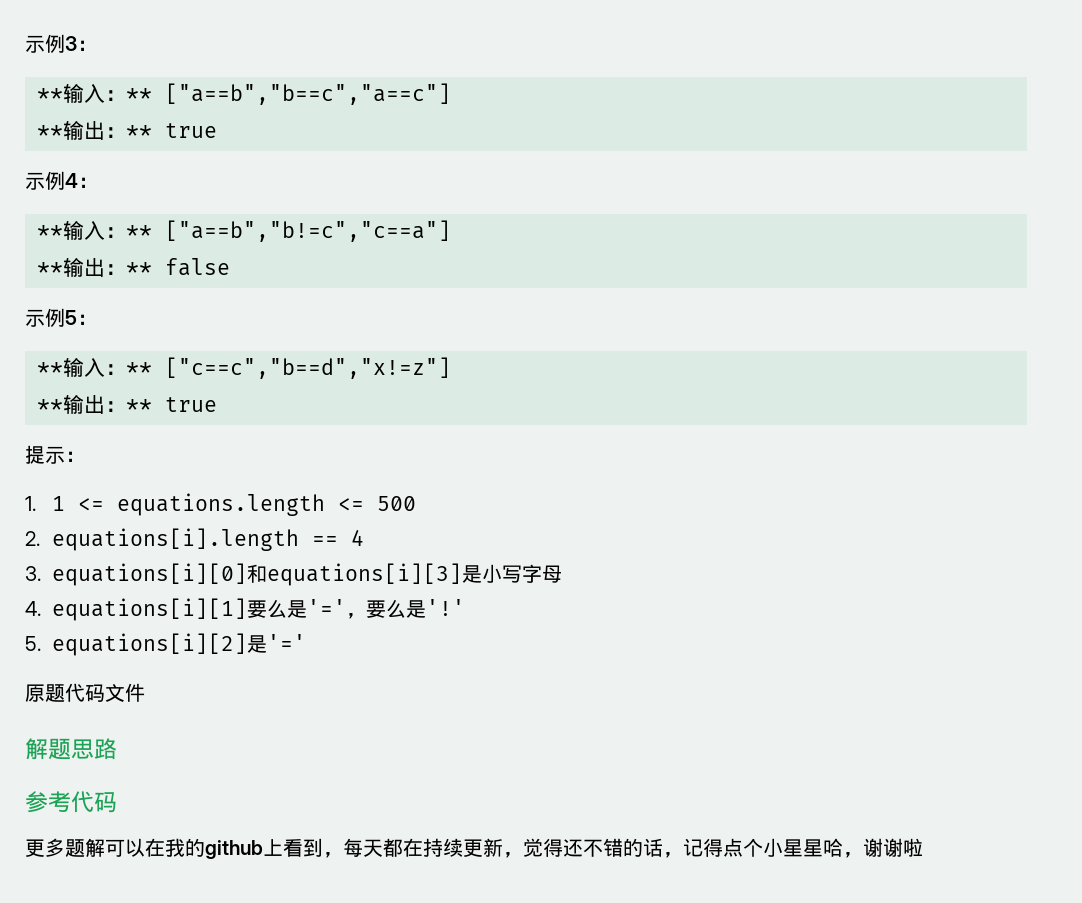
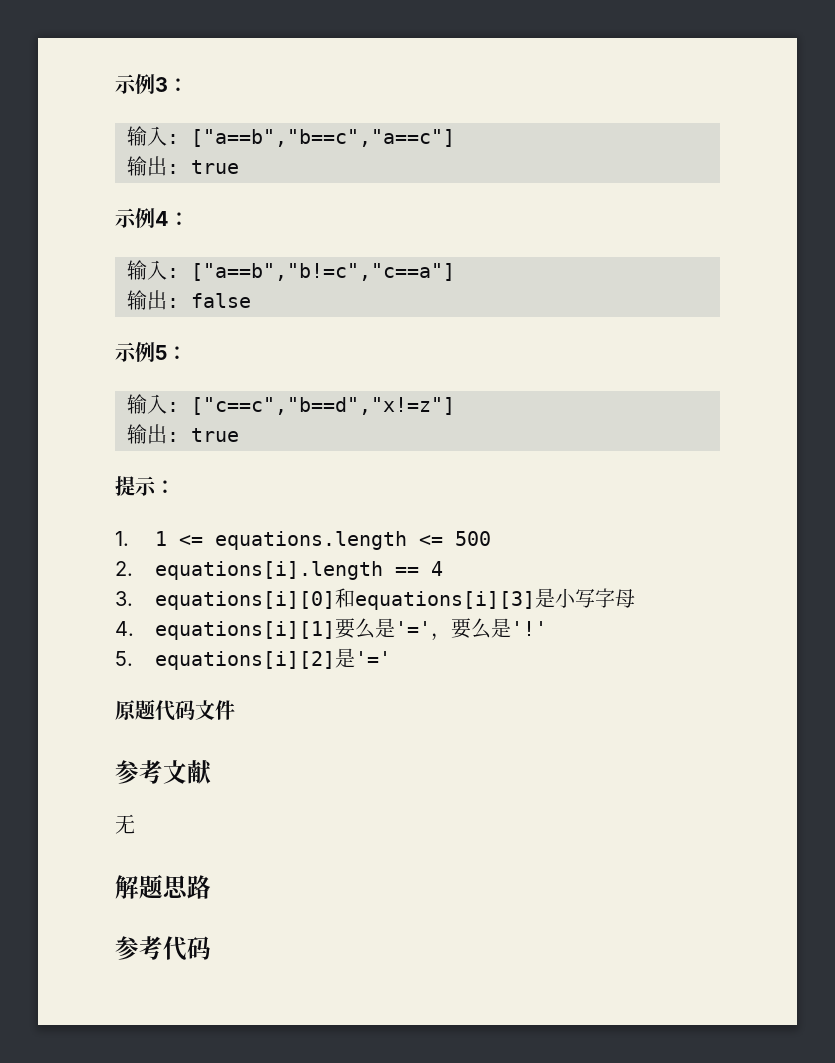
[37,83,451,105] [37,120,217,140] [25,171,98,190] [37,220,451,242] [37,257,230,277] [25,308,97,327] [37,357,451,379] [37,394,152,414] **输入：** ["a==b","b==c","a==c"] // **输出：** true // 示例4： // **输入：** ["a==b","b!=c","c==a"] // **输出：** false // 示例5： // **输入：** ["c==c","b==d","x!=z"] // **输出：** -> [127,126,455,147] [127,156,239,176] [115,207,189,228] [127,260,455,281] [127,290,251,310] [115,341,187,362] [127,394,455,415] [127,424,179,444] 输入: ["a==b","b==c","a==c"] // 输出: true // 示例4： // 输入: ["a==b","b!=c","c==a"] // 输出: false // 示例5： // 输入: ["c==c","b==d","x!=z"] // 输出:
(145, 692) none -> [115,760,212,784] [115,814,135,834] // 参考文献 // 无
[25,838,923,859] // 更多题解可以在我的github上看到，每天都在持续更新，觉得还不错的话，记得点个小星星哈，谢谢啦 -> (211, 948) none

